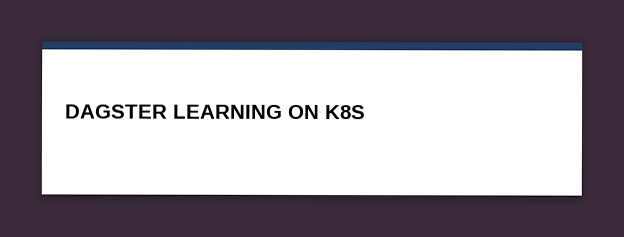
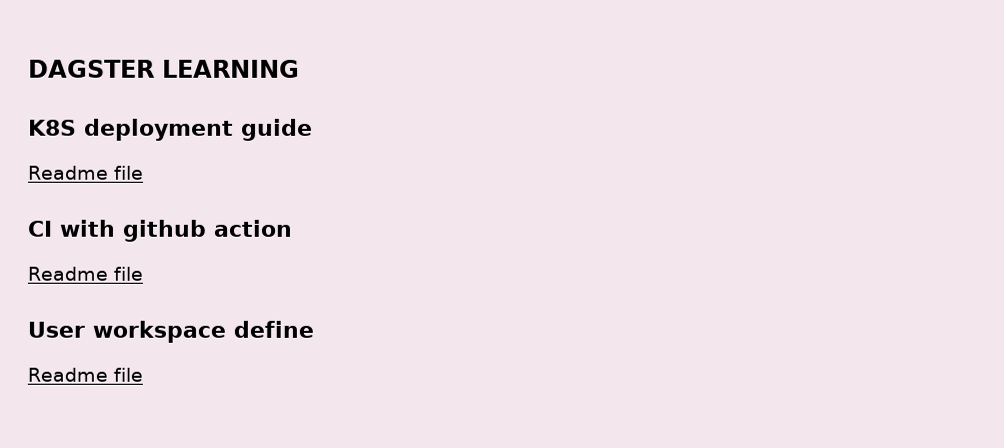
[287,104,366,120] ON K8S -> [28,118,313,141] [28,165,144,180] [27,219,293,242] [27,266,143,281] [27,320,314,343] [27,367,143,382] // K8S deployment guide // Readme file // CI with github action // Readme file // User workspace define // Readme file

